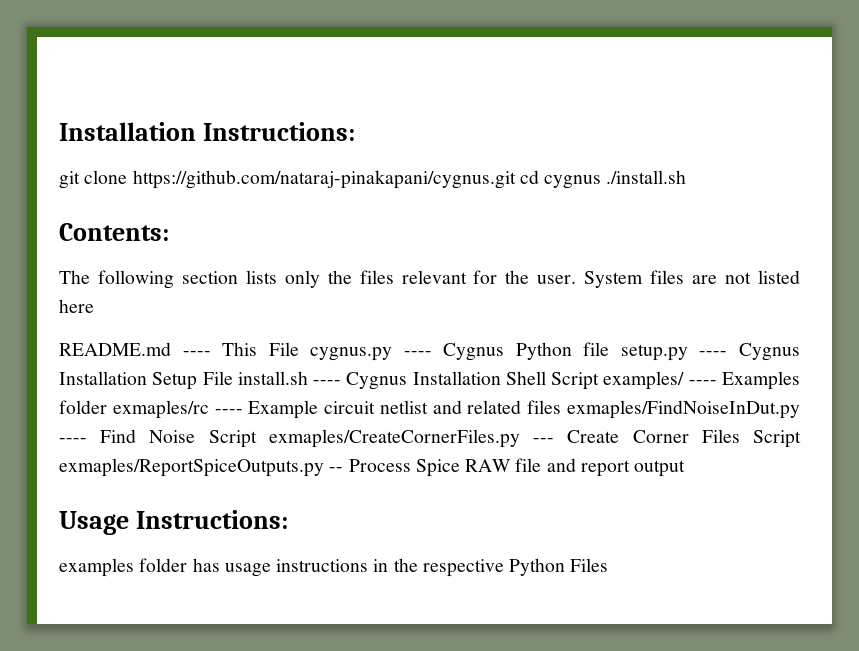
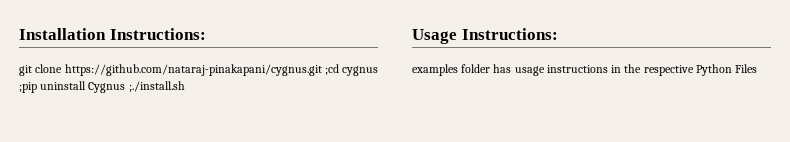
[519,170,687,189] [59,223,169,241] [59,270,800,289] [59,299,94,313] [59,342,800,361] [59,371,800,390] [59,400,800,419] [59,429,801,448] [59,458,686,477] cd cygnus ./install.sh // Contents: // The following section lists only the files relevant for the user. System files are not listed here // README.md ---- This File cygnus.py ---- Cygnus Python file setup.py ---- Cygnus Installation Setup File install.sh ---- Cygnus Installation Shell Script examples/ ---- Examples folder exmaples/rc ---- Example circuit netlist and related files exmaples/FindNoiseInDut.py ---- Find Noise Script exmaples/CreateCornerFiles.py --- Create Corner Files Script exmaples/ReportSpiceOutputs.py -- Process Spice RAW file and report output -> [324,64,378,76] [19,81,185,93] ;cd cygnus ;pip uninstall Cygnus ;./install.sh

